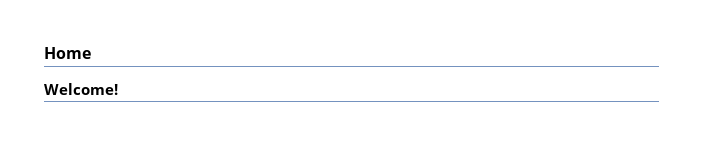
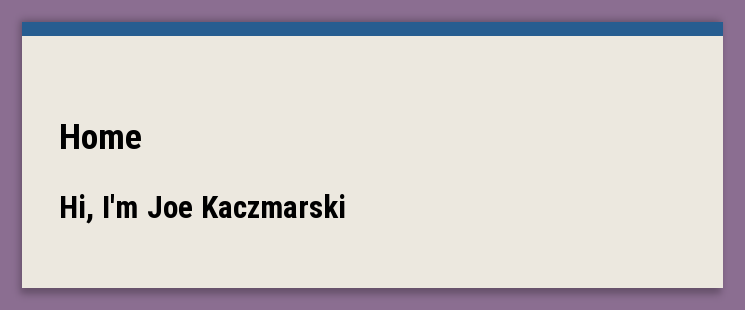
[44,83,118,95] Welcome! -> [59,194,347,224] Hi, I'm Joe Kaczmarski

